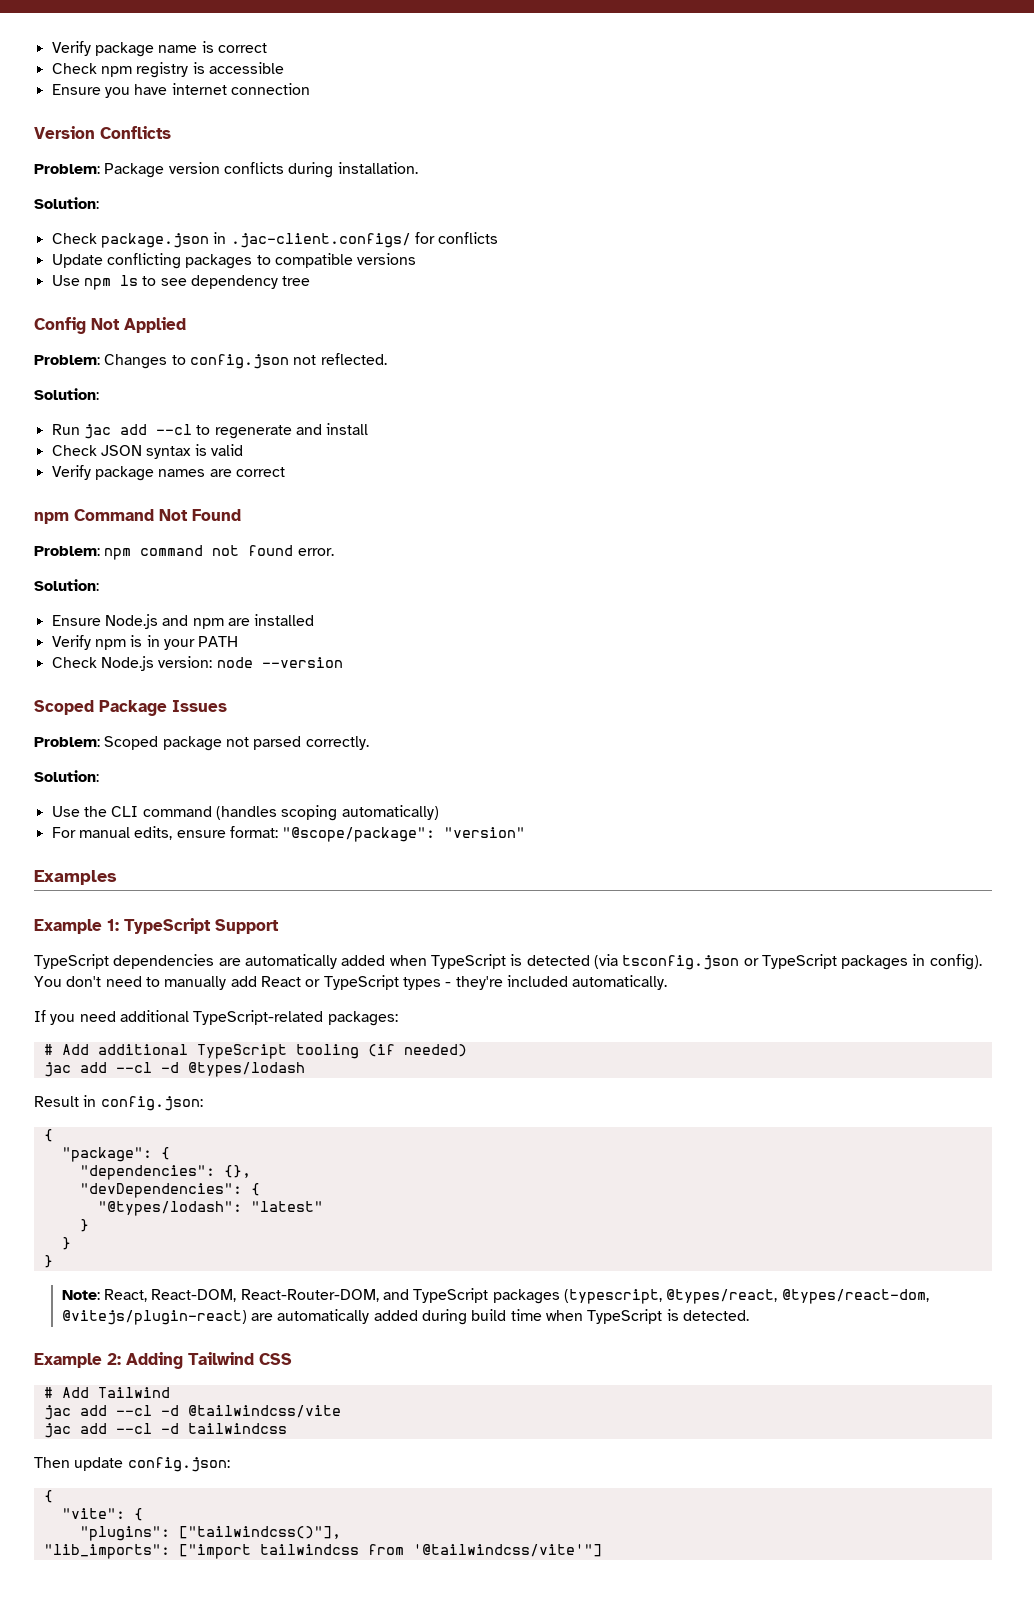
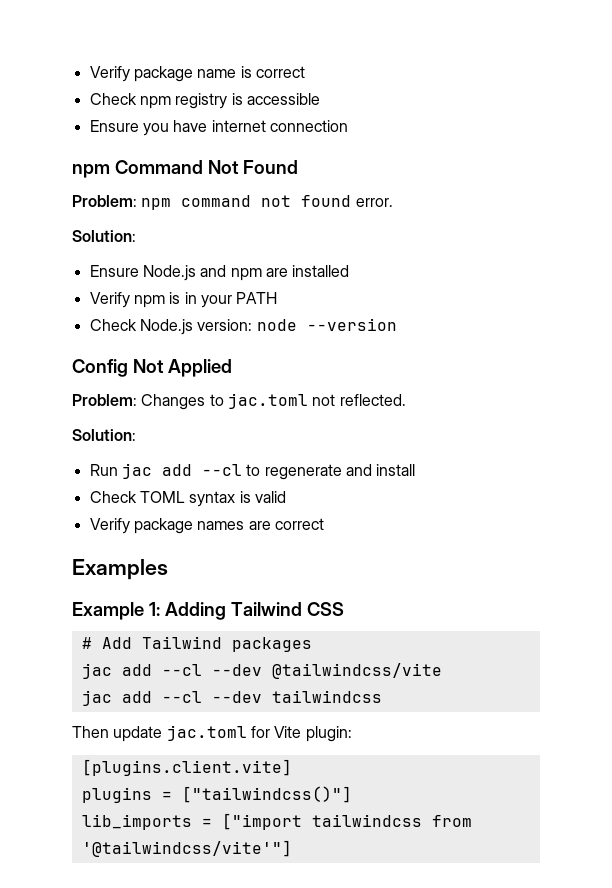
[34,126,171,139] [34,162,418,178] [34,197,99,209] [51,232,499,248] [51,253,417,269] [51,275,311,290] [34,317,186,334] [34,353,387,369] [34,388,99,400] [51,423,369,439] [51,444,243,459] [51,465,285,481] // Version Conflicts // Problem: Package version conflicts during installation. // Solution: // Check package.json in .jac-client.configs/ for conflicts // Update conflicting packages to compatible versions // Use npm ls to see dependency tree // Config Not Applied // Problem: Changes to config.json not reflected. // Solution: // Run jac add --cl to regenerate and install // Check JSON syntax is valid // Verify package names are correct -> (348, 126) none
[34,700,227,716] [34,736,369,751] [34,770,99,782] [51,805,439,821] [51,826,526,842] [34,870,117,885] [34,918,279,934] [34,954,982,970] [34,975,668,990] [34,1010,398,1026] [43,1044,467,1059] [43,1062,305,1077] [34,1095,203,1111] [43,1129,53,1142] [61,1147,170,1162] [79,1165,251,1180] [79,1183,260,1198] [97,1201,323,1216] [79,1219,89,1232] [61,1237,71,1250] [43,1255,53,1268] [61,1288,929,1304] [61,1309,749,1325] [34,1353,121,1368] Scoped Package Issues // Problem: Scoped package not parsed correctly. // Solution: // Use the CLI command (handles scoping automatically) // For manual edits, ensure format: "@scope/package": "version" // Examples // Example 1: TypeScript Support // TypeScript dependencies are automatically added when TypeScript is detected (via tsconfig.json or TypeScript packages in config). You don't need to manually add React or TypeScript types - they're included automatically. // If you need additional TypeScript-related packages: // # Add additional TypeScript tooling (if needed) // jac add --cl -d @types/lodash // Result in config.json: // { // "package": { // "dependencies": {}, // "devDependencies": { // "@types/lodash": "latest" // } // } // } // Note: React, React-DOM, React-Router-DOM, and TypeScript packages (typescript, @types/react, @types/react-dom, @vitejs/plugin-react) are automatically added during build time when TypeScript is detected. // Example 2: -> [72,359,232,377] [72,393,406,410] [72,429,136,441] [89,463,416,480] [89,491,286,507] [89,518,324,534] [72,559,168,580] [72,602,160,620] Config Not Applied // Problem: Changes to jac.toml not reflected. // Solution: // Run jac add --cl to regenerate and install // Check TOML syntax is valid // Verify package names are correct // Examples // Example 1:
[43,1405,179,1420] // jac add --cl -d -> [231,637,312,652] [81,663,262,679] packages // jac add --cl --dev
[160,1423,179,1434] -d -> [211,691,262,703] --dev
[127,1457,230,1472] [43,1490,53,1503] [61,1508,143,1521] [79,1526,341,1541] [43,1544,170,1559] config.json: // { // "vite": { // "plugins": ["tailwindcss()"], // "lib_imports": -> [166,725,352,742] [81,759,292,776] [81,786,352,803] [81,814,212,830] jac.toml for Vite plugin: // [plugins.client.vite] // plugins = ["tailwindcss()"] // lib_imports =

